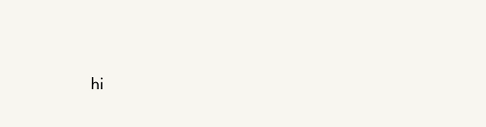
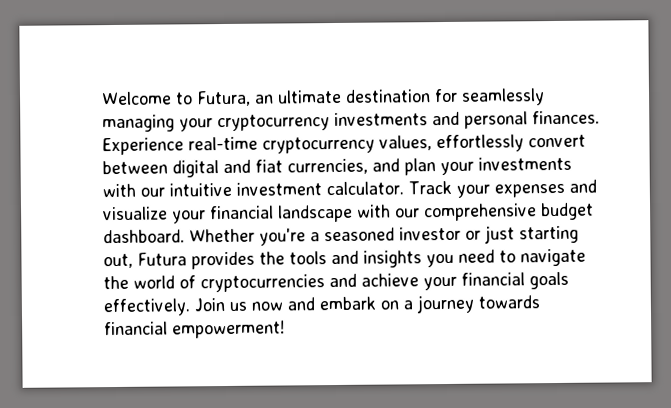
[90,76,104,90] hi -> [101,88,545,107] [102,110,600,133] [102,134,586,156] [102,156,572,178] [102,179,597,198] [103,202,594,224] [103,225,579,246] [103,248,586,270] [103,271,569,293] [103,294,540,317] [104,320,285,339] Welcome to Futura, an ultimate destination for seamlessly managing your cryptocurrency investments and personal finances. Experience real-time cryptocurrency values, effortlessly convert between digital and fiat currencies, and plan your investments with our intuitive investment calculator. Track your expenses and visualize your financial landscape with our comprehensive budget dashboard. Whether you're a seasoned investor or just starting out, Futura provides the tools and insights you need to navigate the world of cryptocurrencies and achieve your financial goals effectively. Join us now and embark on a journey towards financial empowerment!

